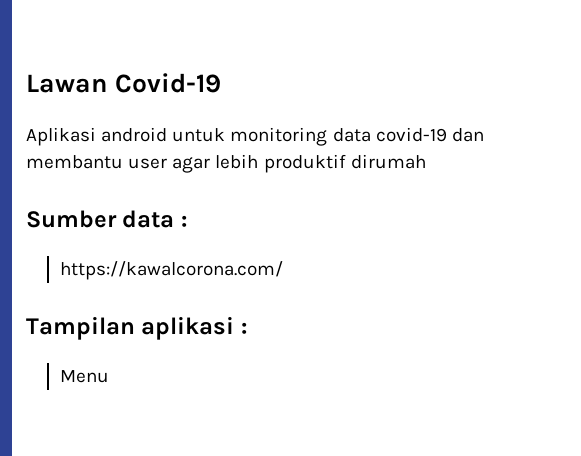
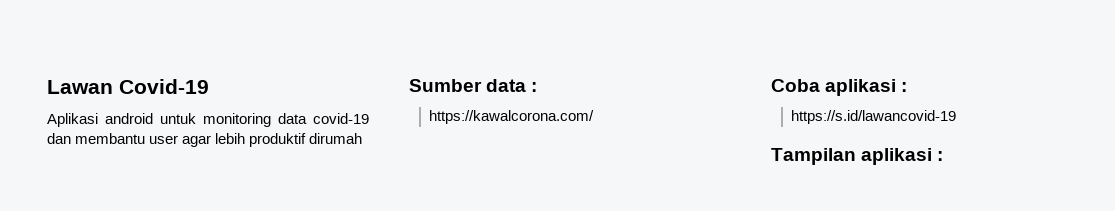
(283, 270) none -> [771,79,908,96] [791,110,957,124] // Coba aplikasi : // https://s.id/lawancovid-19
[59,370,109,383] // Menu -> (944, 156) none

